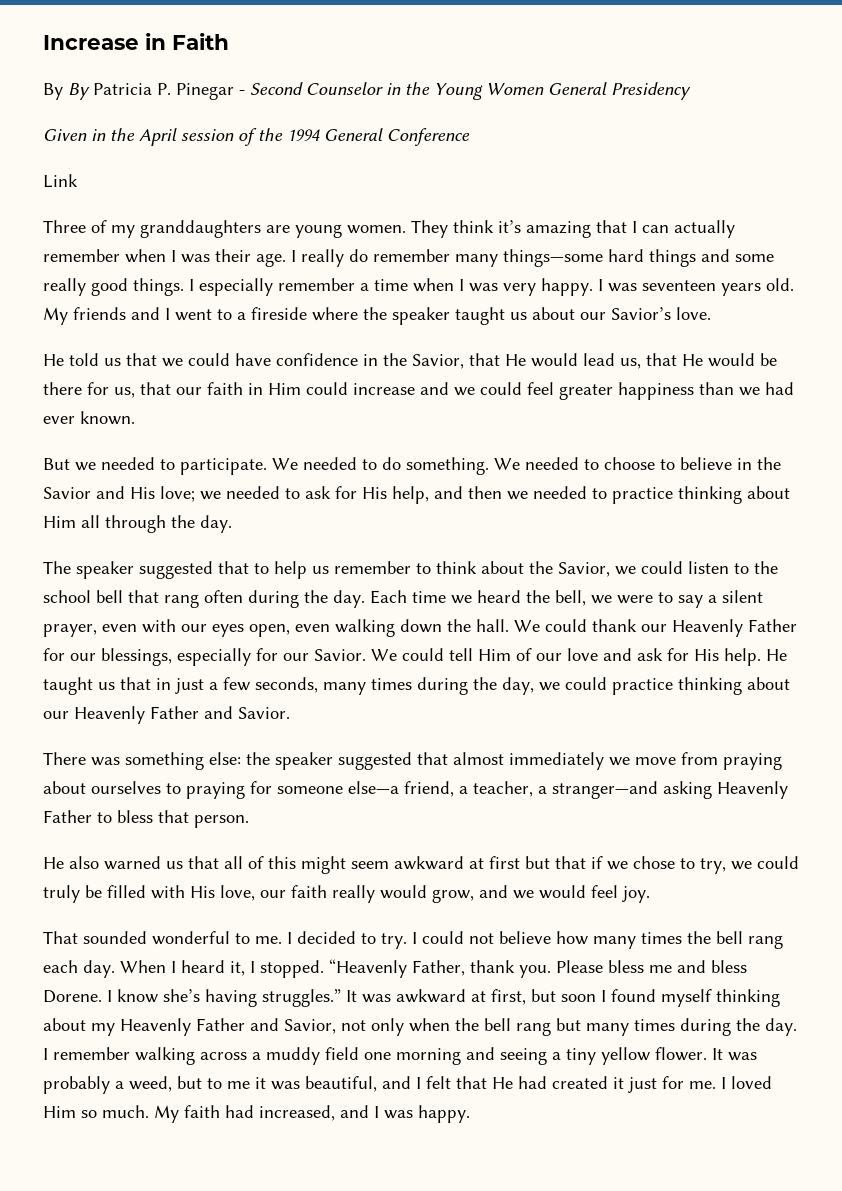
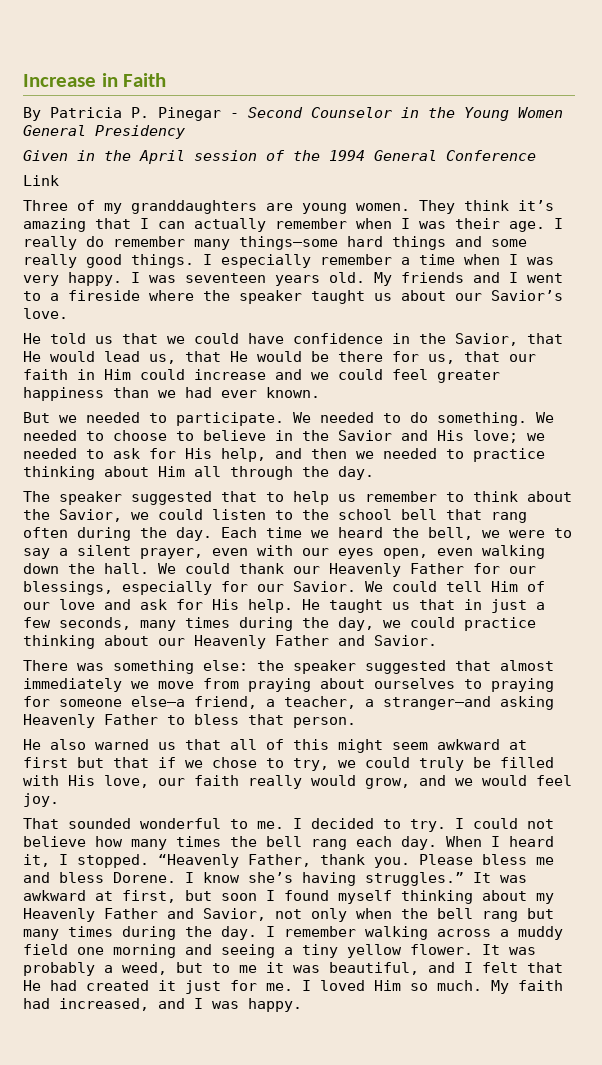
[68,83,90,100] By -> (41, 114) none

